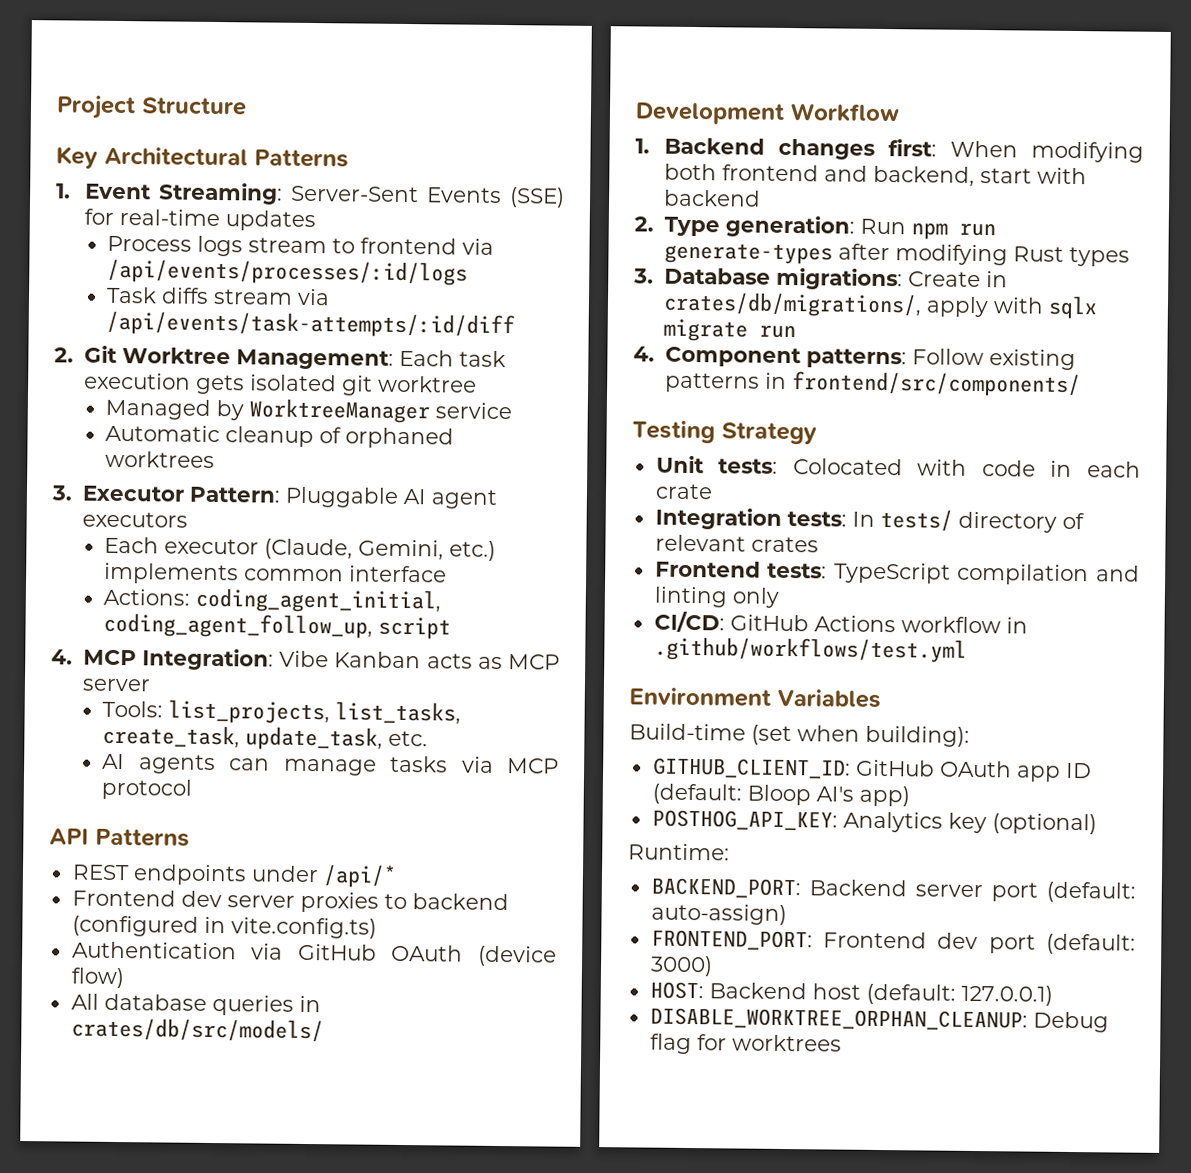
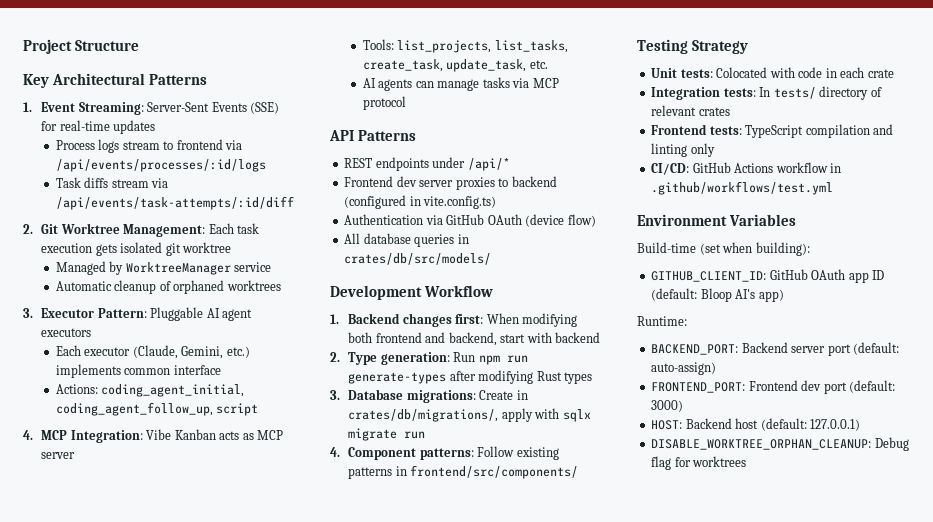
[651,809,1097,835] // POSTHOG_API_KEY: Analytics key (optional) -> (784, 295) none

